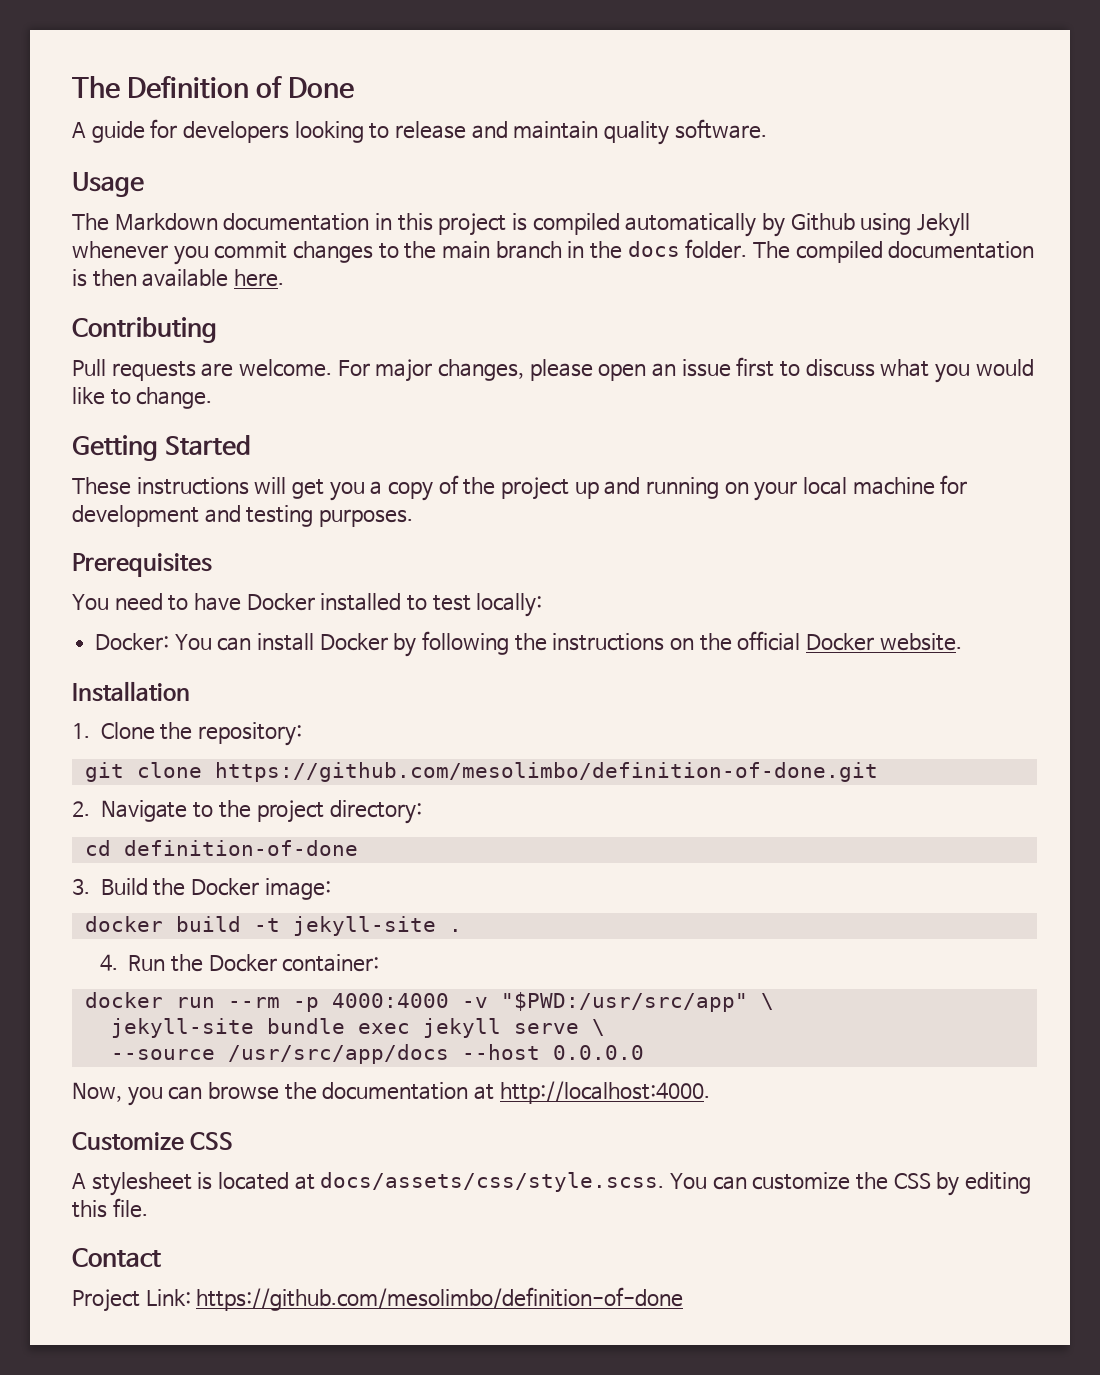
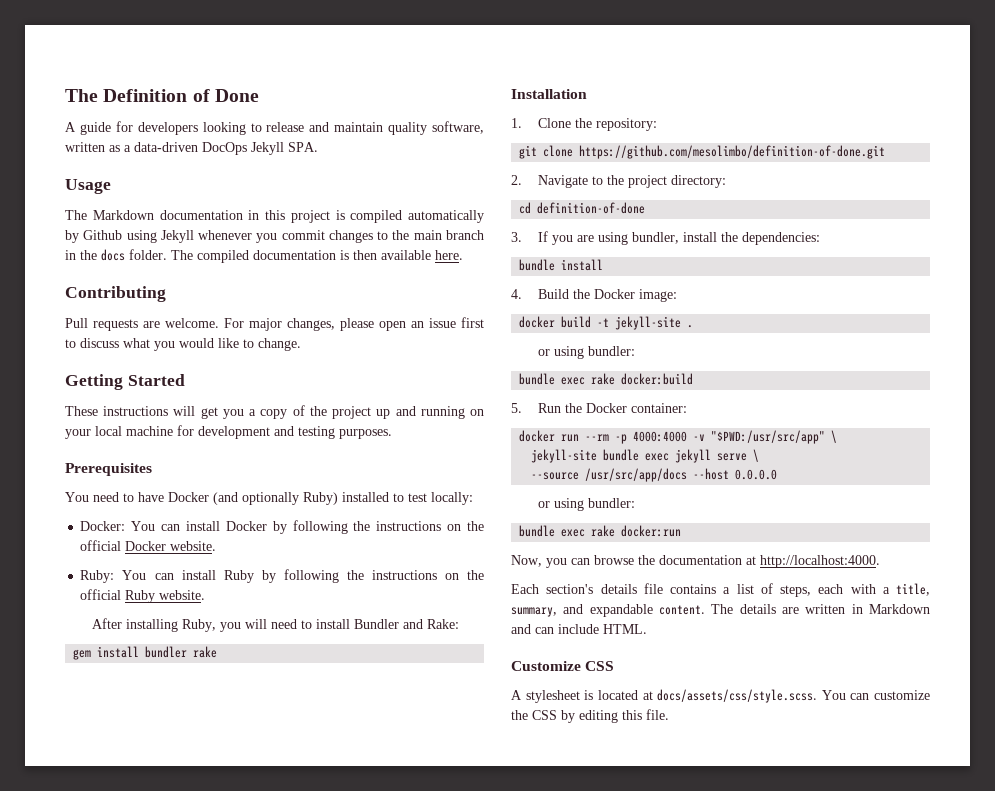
[674,119,767,139] software. -> [431,121,484,134] [65,142,318,155] software, written as a data-driven DocOps Jekyll SPA.
(315, 602) none -> [213,492,338,505] (and optionally Ruby)
(962, 642) none -> [80,569,484,583] [80,589,206,603] [91,618,459,632] [73,646,218,660] // Ruby: You can install Ruby by following the instructions on the official Ruby website. // After installing Ruby, you will need to install Bundler and Rake: // gem install bundler rake
(90, 886) none -> [537,231,820,245] [519,259,604,271] [511,289,522,299] If you are using bundler, install the dependencies: // bundle install // 4.
[99,954,118,971] 4. -> [537,346,635,359] [519,373,694,385] [511,403,522,413] or using bundler: // bundle exec rake docker:build // 5.
(644, 1052) none -> [537,498,635,511] [519,525,682,537] // or using bundler: // bundle exec rake docker:run
(710, 1092) none -> [511,583,930,597] [511,604,930,617] [511,624,647,634] // Each section's details file contains a list of steps, each with a title, summary, and expandable content. The details are written in Markdown and can include HTML.
[72,1248,161,1267] [72,1287,684,1312] // Contact // Project Link: https://github.com/mesolimbo/definition-of-done -> (669, 714) none

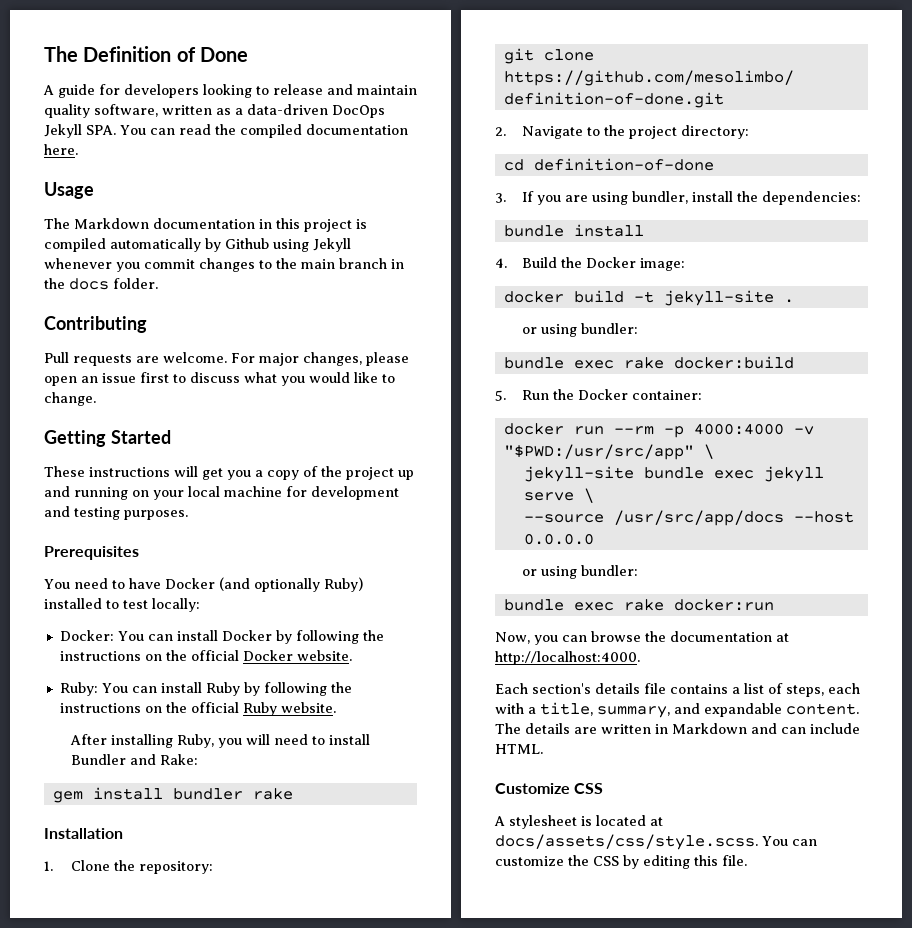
(318, 147) none -> [120,124,408,138] [44,144,78,155] You can read the compiled documentation here.
[171,250,463,263] The compiled documentation is then available here. -> (158, 283) none

